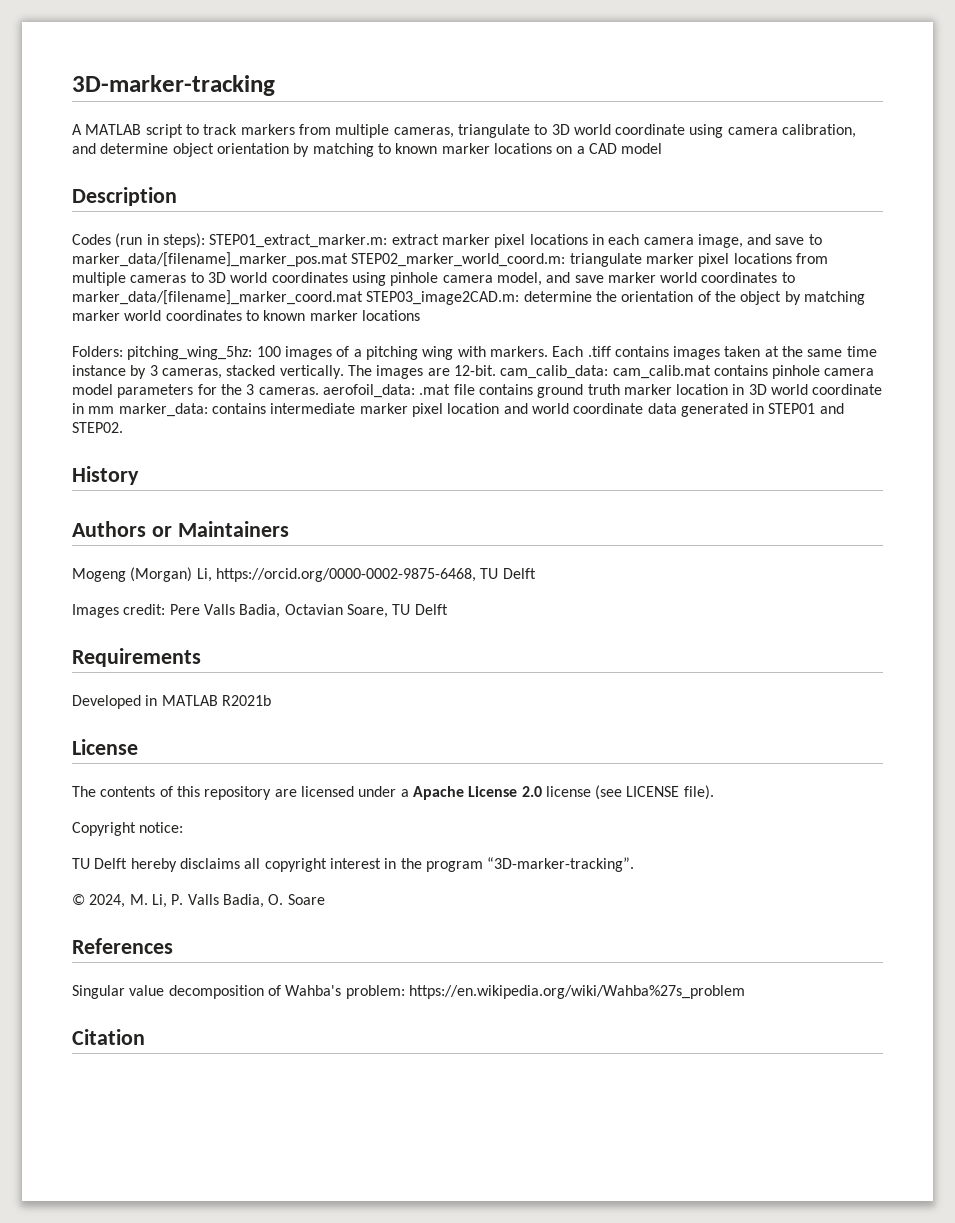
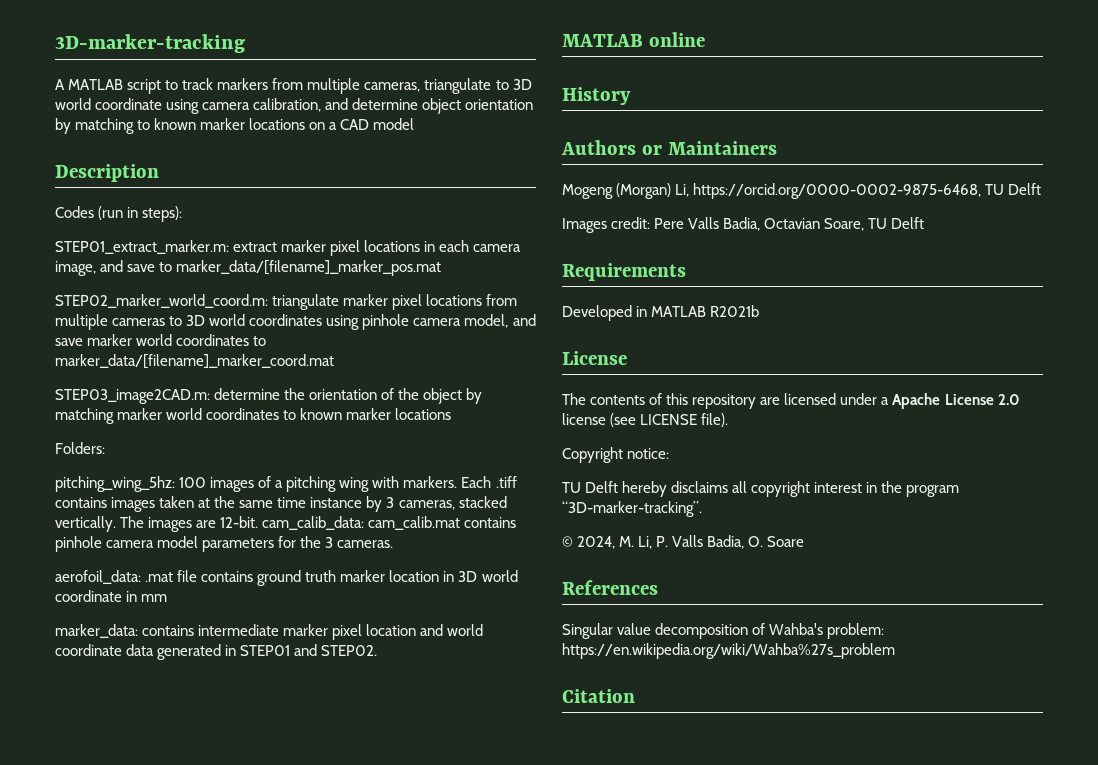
(205, 240) none -> (183, 214) //
(348, 259) none -> (442, 268) //
(363, 297) none -> (334, 361) //
(123, 351) none -> (105, 448) //
(319, 391) none -> (394, 544) //
(115, 410) none -> (168, 598) //
(123, 427) none -> [562,32,705,47] // MATLAB online

